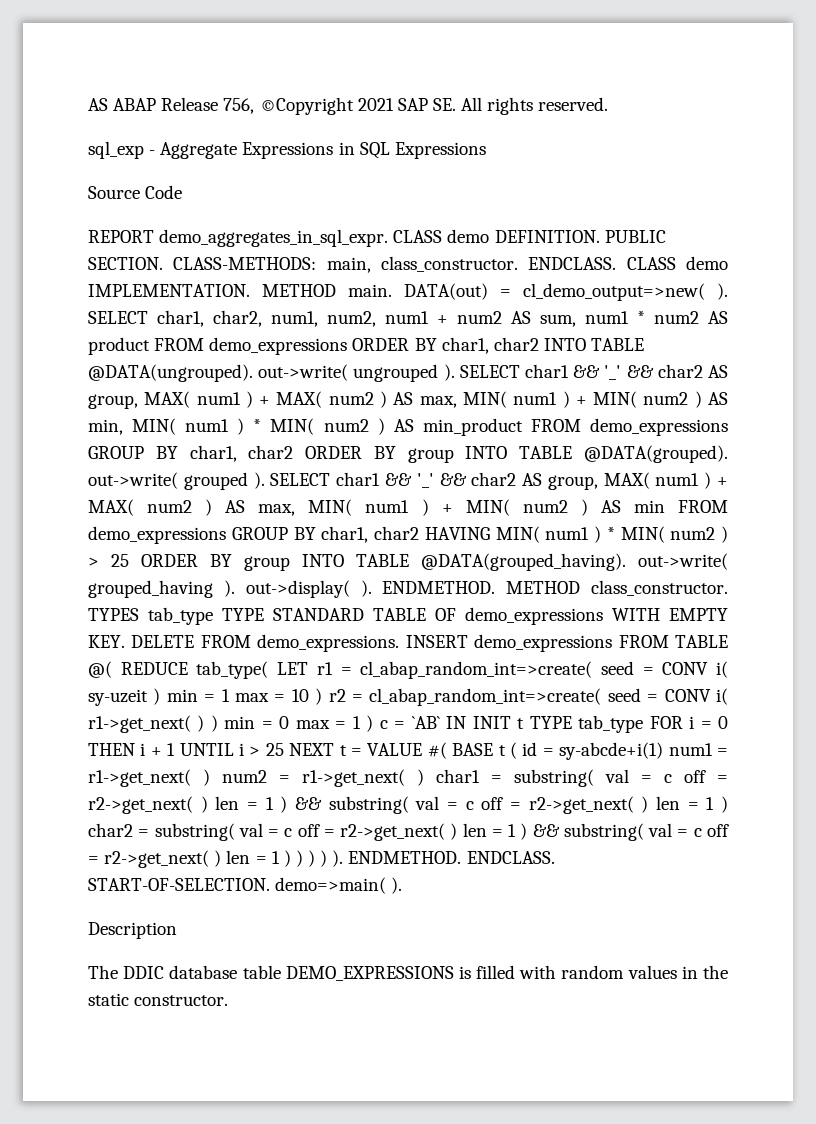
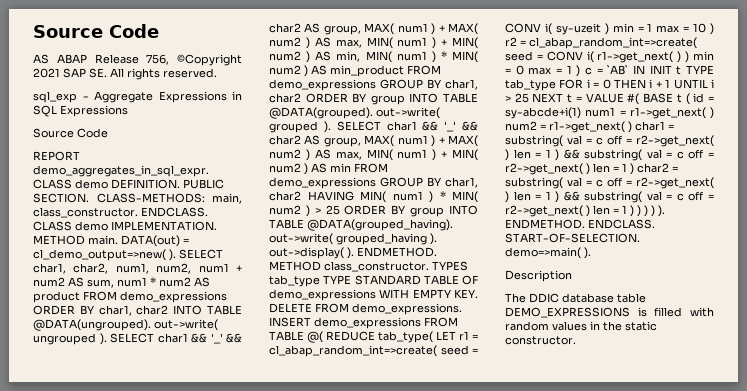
(88, 104) none -> [33,24,159,38] Source Code //

